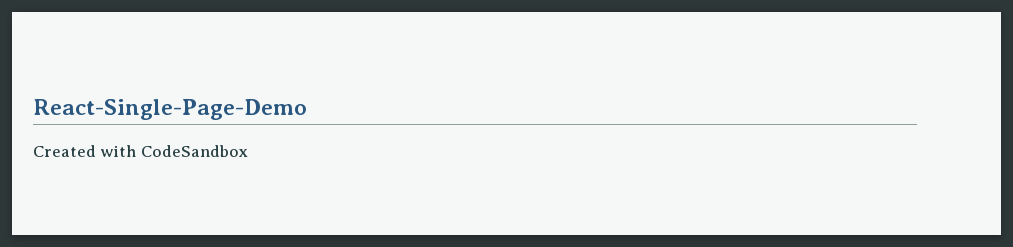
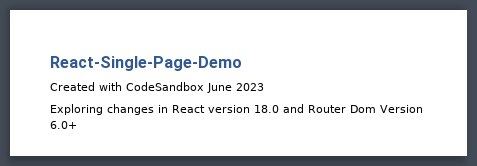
(248, 151) none -> [207,83,264,93] [50,104,423,115] [50,121,77,129] June 2023 // Exploring changes in React version 18.0 and Router Dom Version 6.0+

